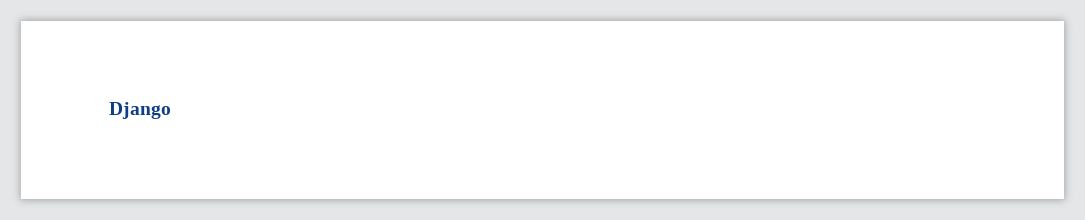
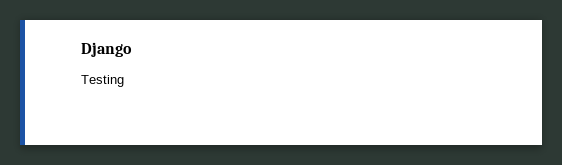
(171, 110) none -> [81,75,124,87] // Testing

